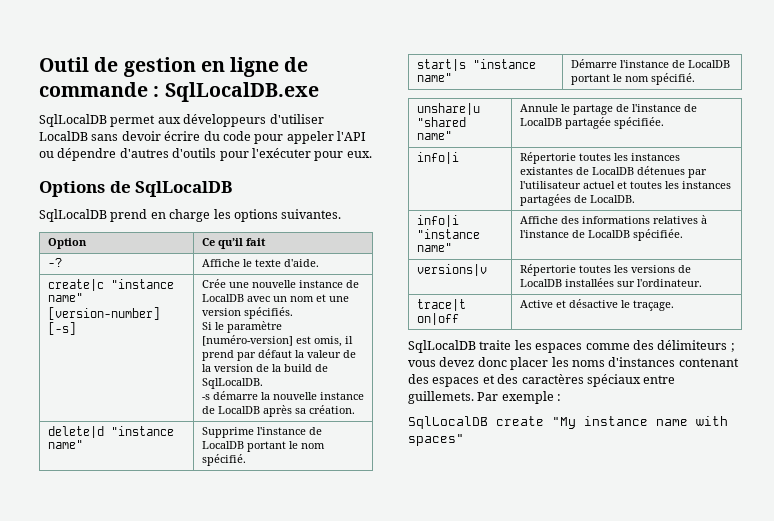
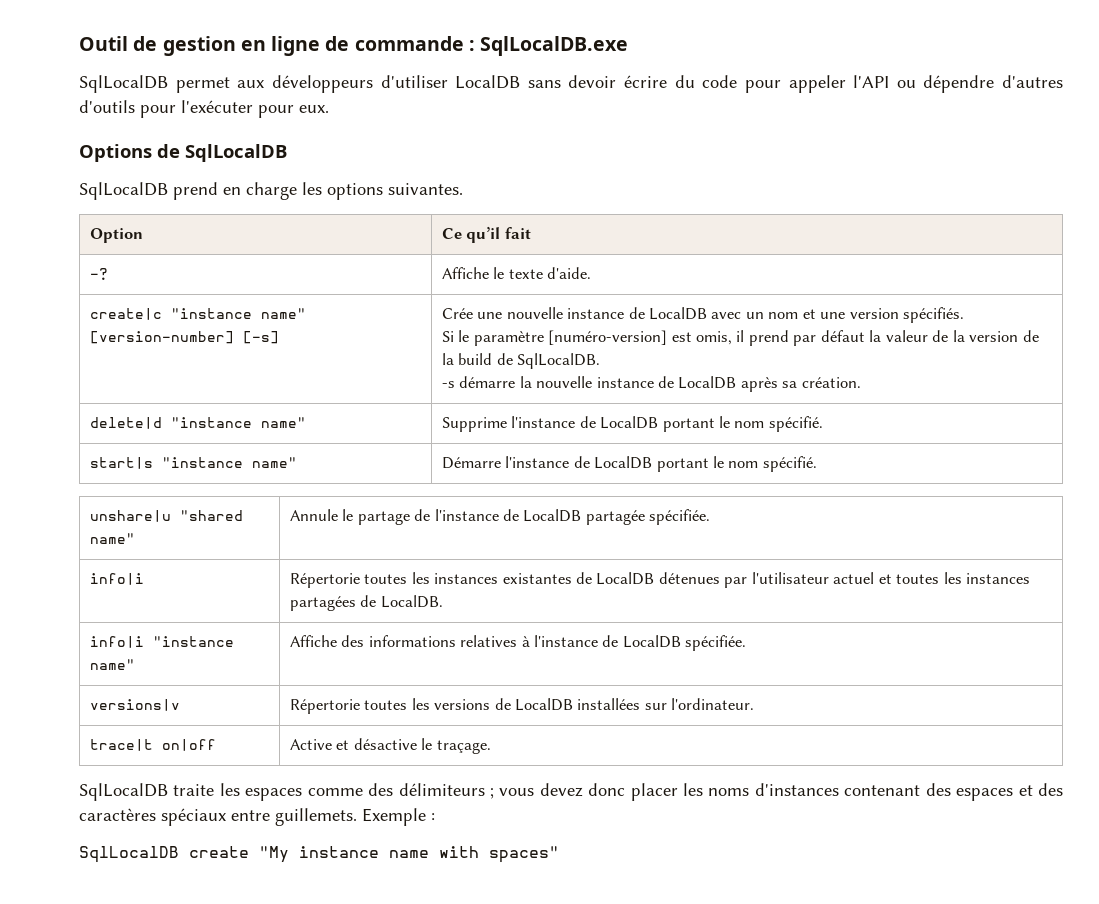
[477,391,554,404] Par exemple -> [362,808,426,826] Exemple

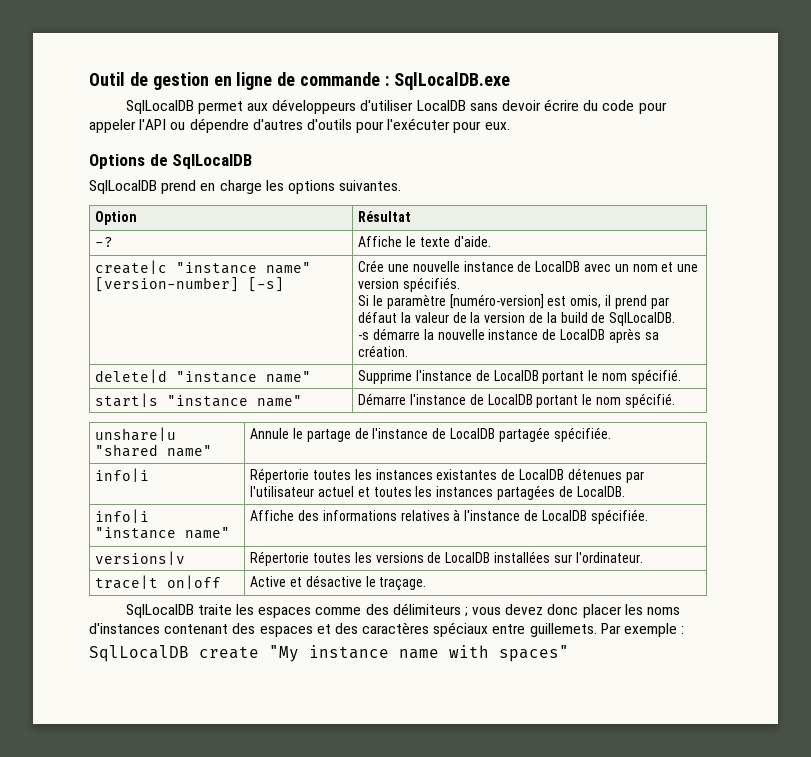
[441,226,531,243] Ce qu’il fait -> [358,211,412,222] Résultat
[362,808,426,826] Exemple -> [600,623,678,637] Par exemple

